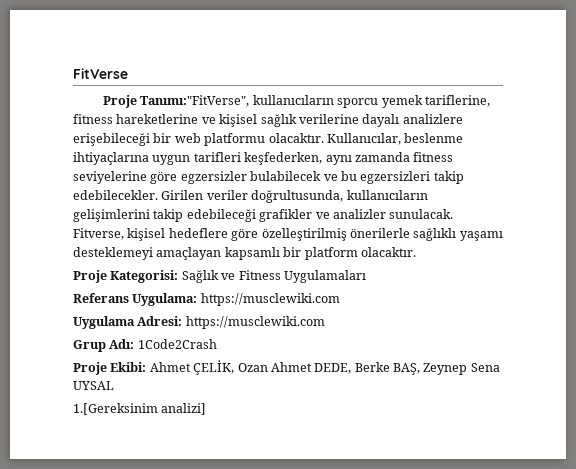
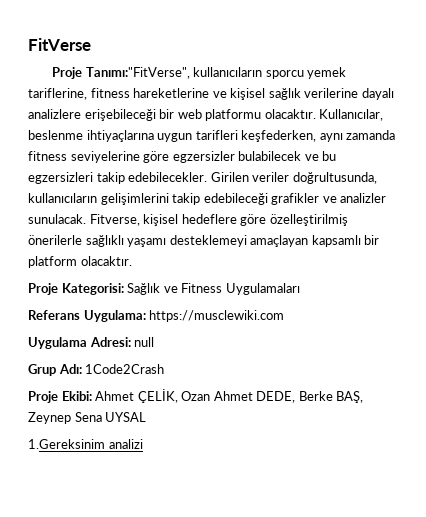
[185,316,325,329] https://musclewiki.com -> [134,337,155,347] null
[73,403,207,415] 1.[Gereksinim analizi] -> [28,439,143,449] 1.Gereksinim analizi

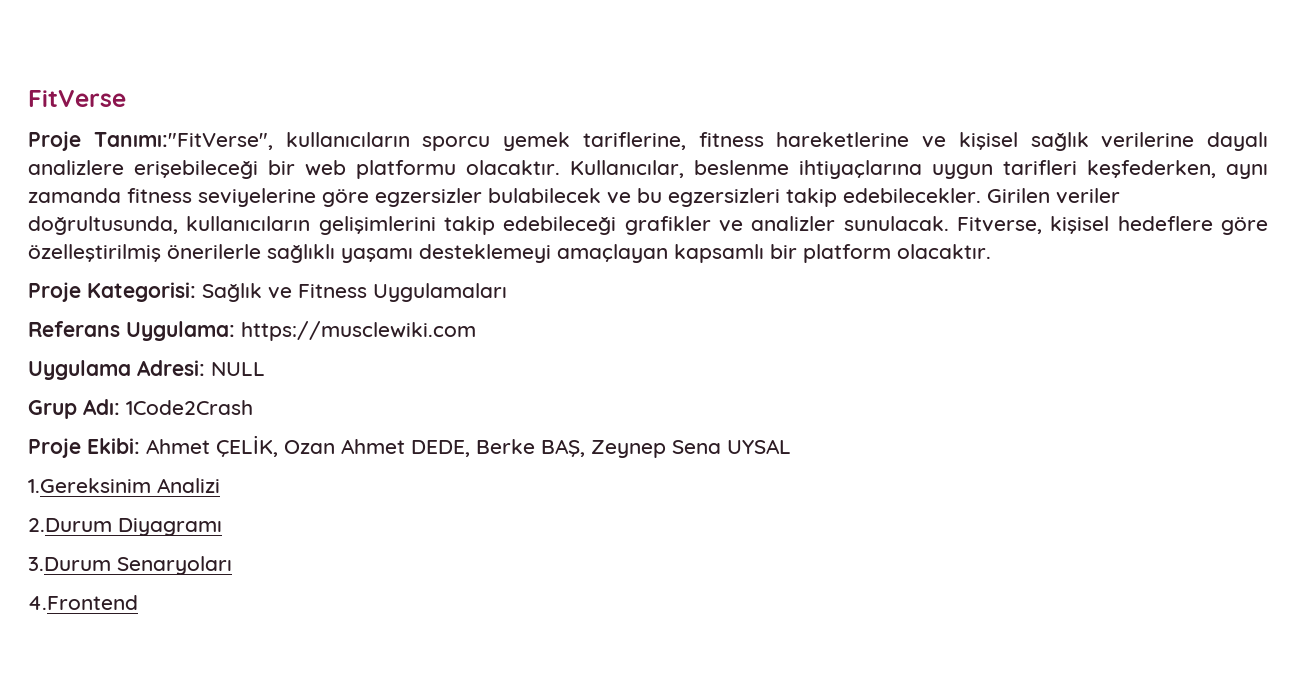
[134,337,155,347] null -> [211,362,265,376] NULL
[108,439,143,449] analizi -> [157,478,220,493] [28,518,222,536] [28,556,232,575] [28,595,138,610] Analizi // 2.Durum Diyagramı // 3.Durum Senaryoları // 4.Frontend

